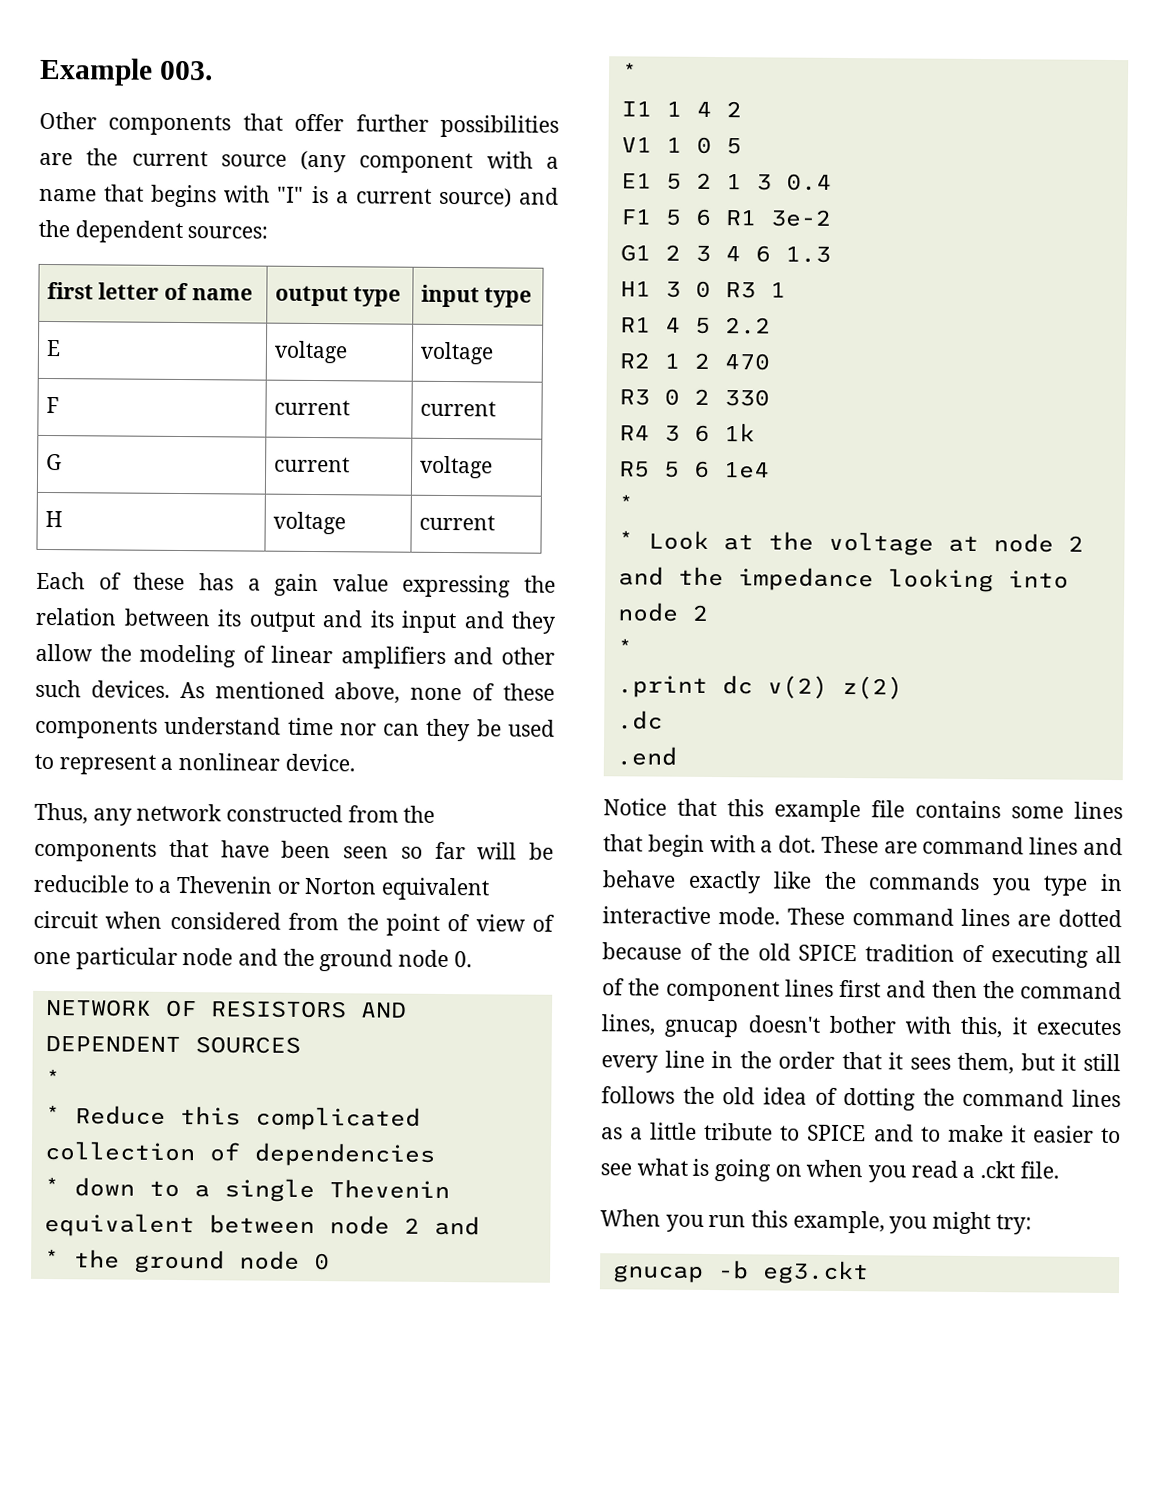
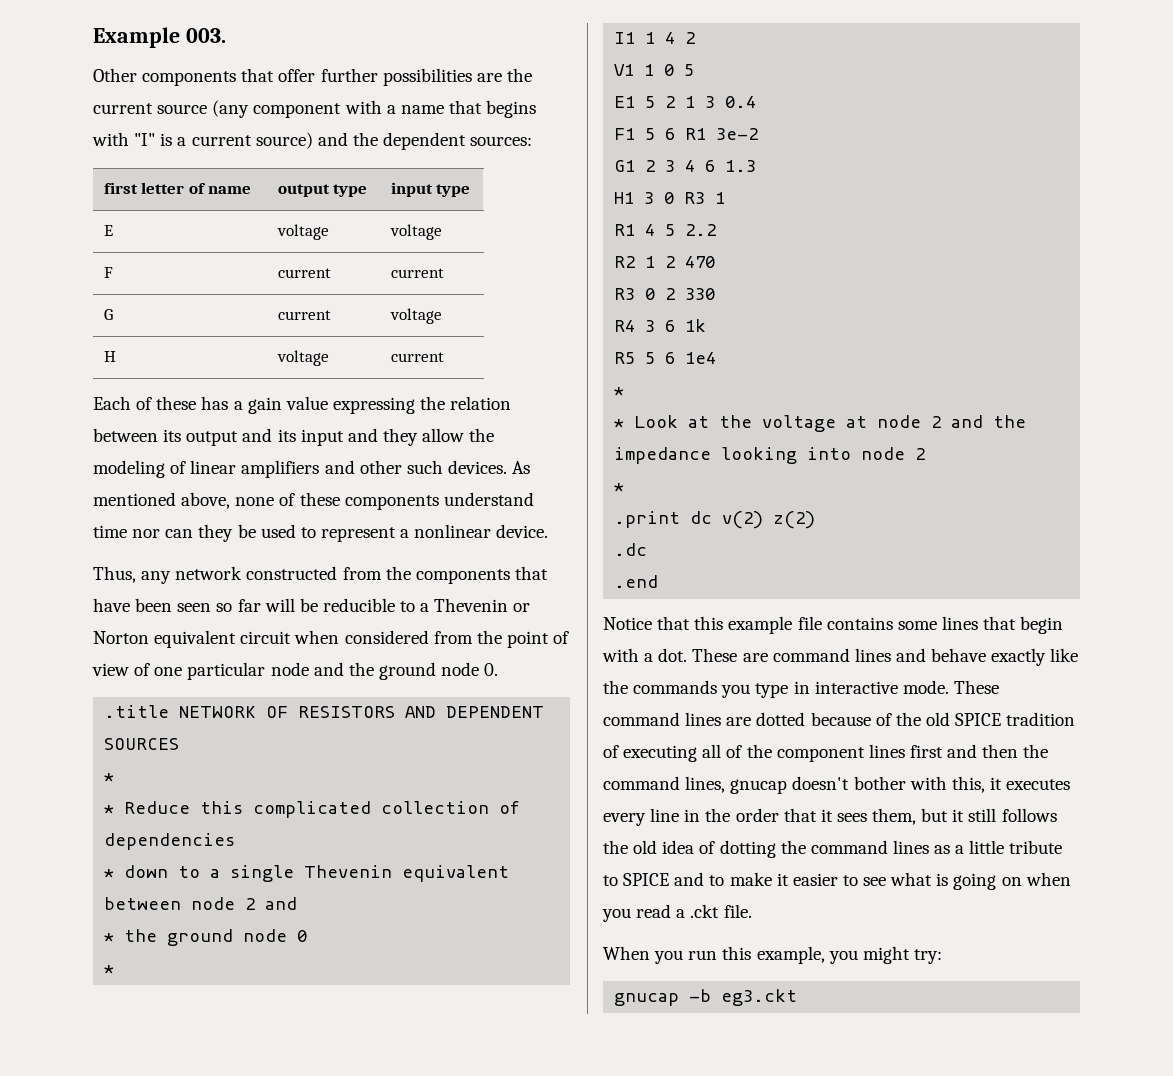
(472, 959) none -> [104,705,170,718] .title

